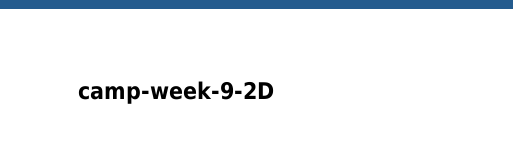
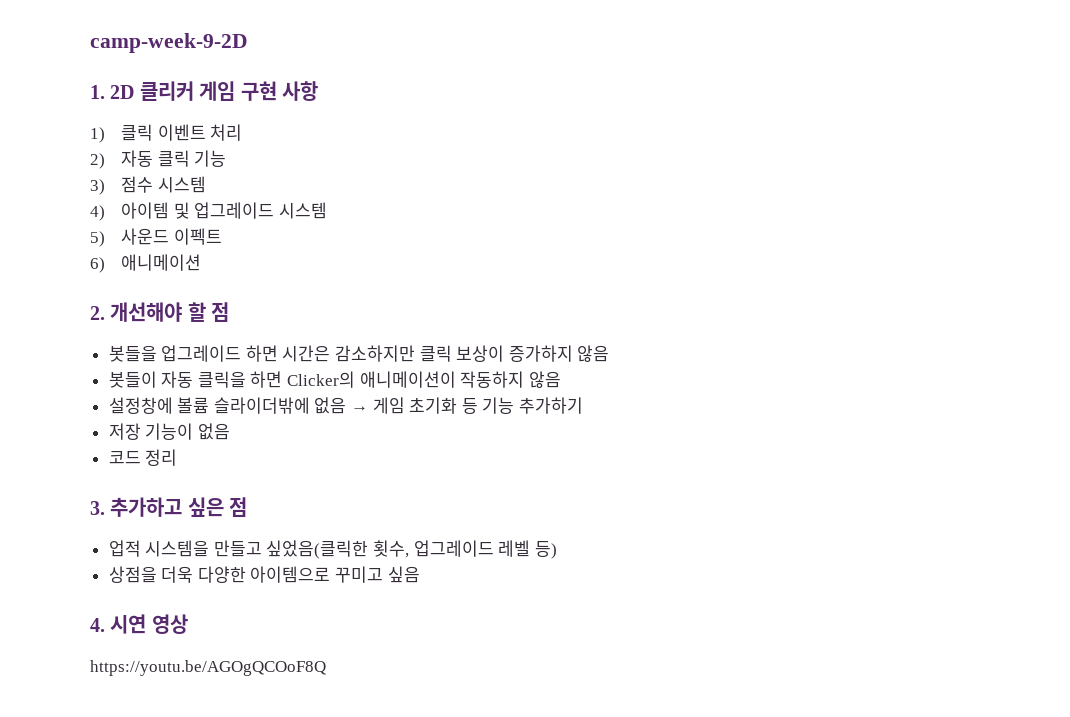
(274, 92) none -> [90,81,318,101] [90,124,243,143] [90,150,227,169] [90,176,206,195] [90,202,327,221] [90,228,222,247] [90,254,202,273] [90,302,230,322] [108,345,610,362] [108,371,561,388] [108,397,584,414] [108,423,230,440] [108,449,178,466] [90,497,248,517] [108,540,557,559] [108,566,420,583] [90,614,188,634] [90,660,326,676] // 1. 2D 클리커 게임 구현 사항 // 1) 클릭 이벤트 처리 // 2) 자동 클릭 기능 // 3) 점수 시스템 // 4) 아이템 및 업그레이드 시스템 // 5) 사운드 이펙트 // 6) 애니메이션 // 2. 개선해야 할 점 // 봇들을 업그레이드 하면 시간은 감소하지만 클릭 보상이 증가하지 않음 // 봇들이 자동 클릭을 하면 Clicker의 애니메이션이 작동하지 않음 // 설정창에 볼륨 슬라이더밖에 없음 → 게임 초기화 등 기능 추가하기 // 저장 기능이 없음 // 코드 정리 // 3. 추가하고 싶은 점 // 업적 시스템을 만들고 싶었음(클릭한 횟수, 업그레이드 레벨 등) // 상점을 더욱 다양한 아이템으로 꾸미고 싶음 // 4. 시연 영상 // https://youtu.be/AGOgQCOoF8Q

